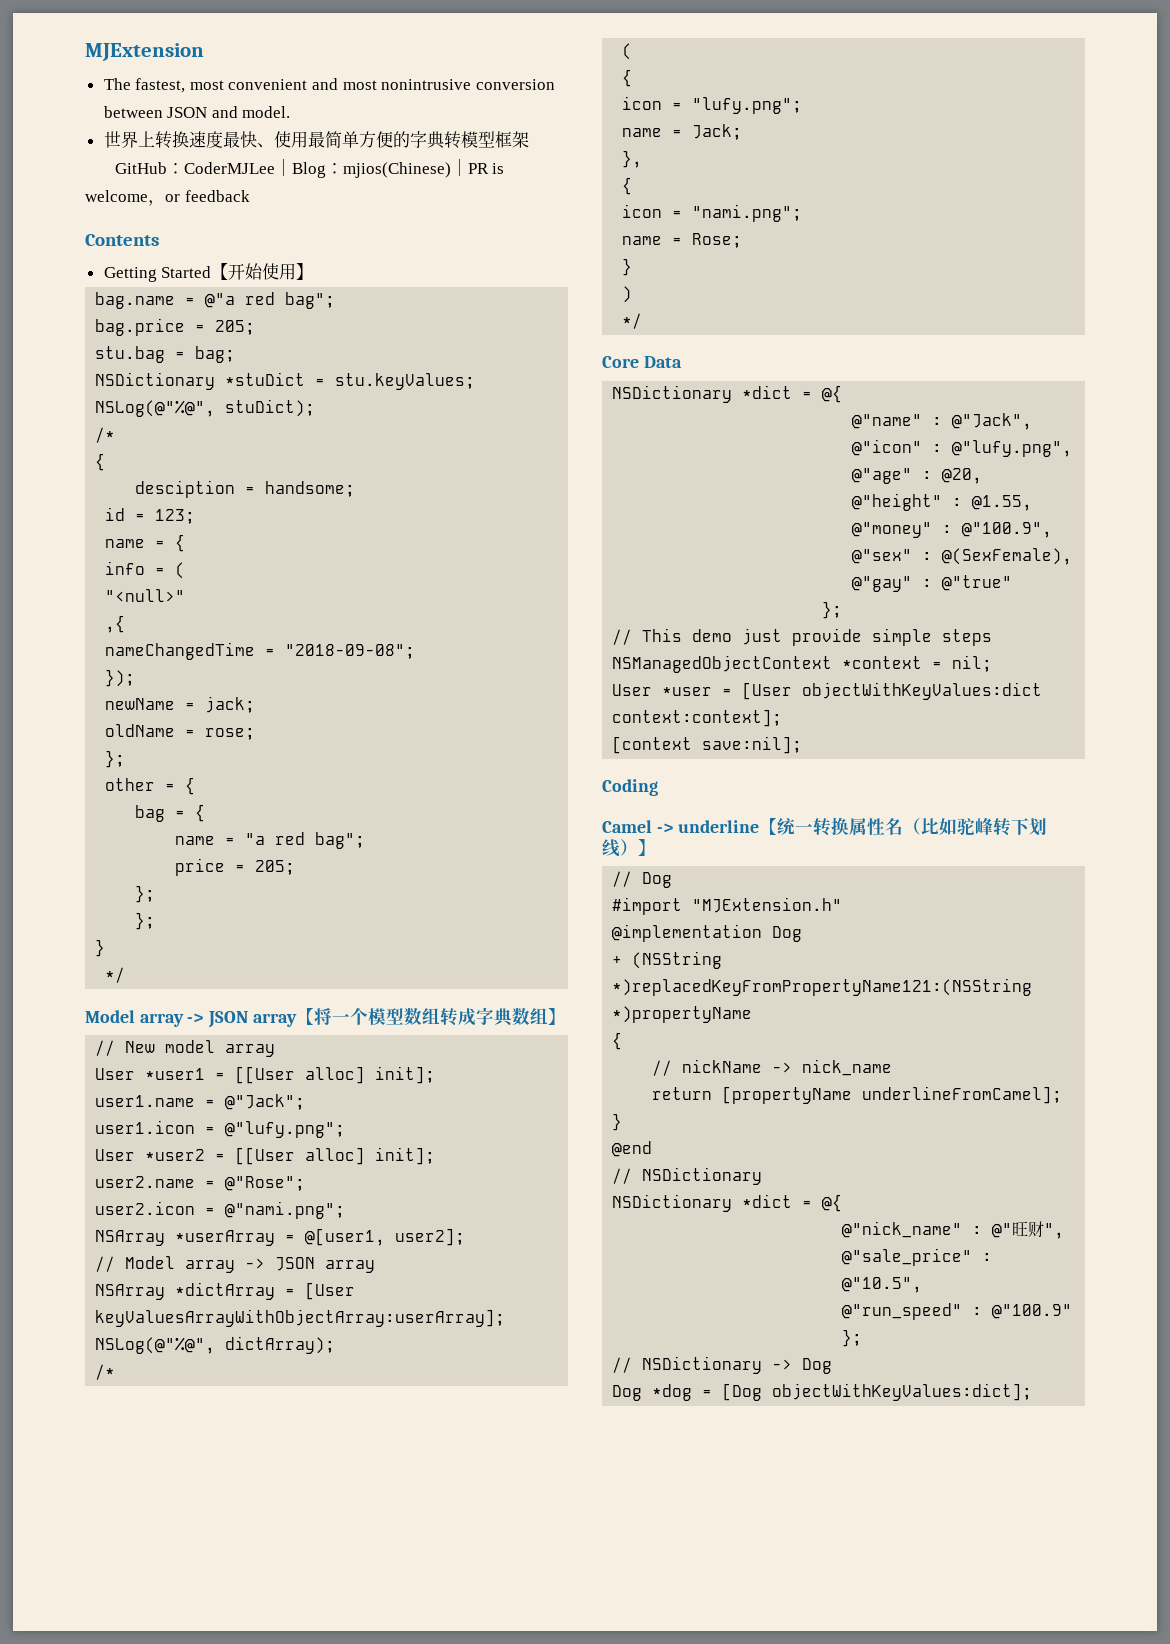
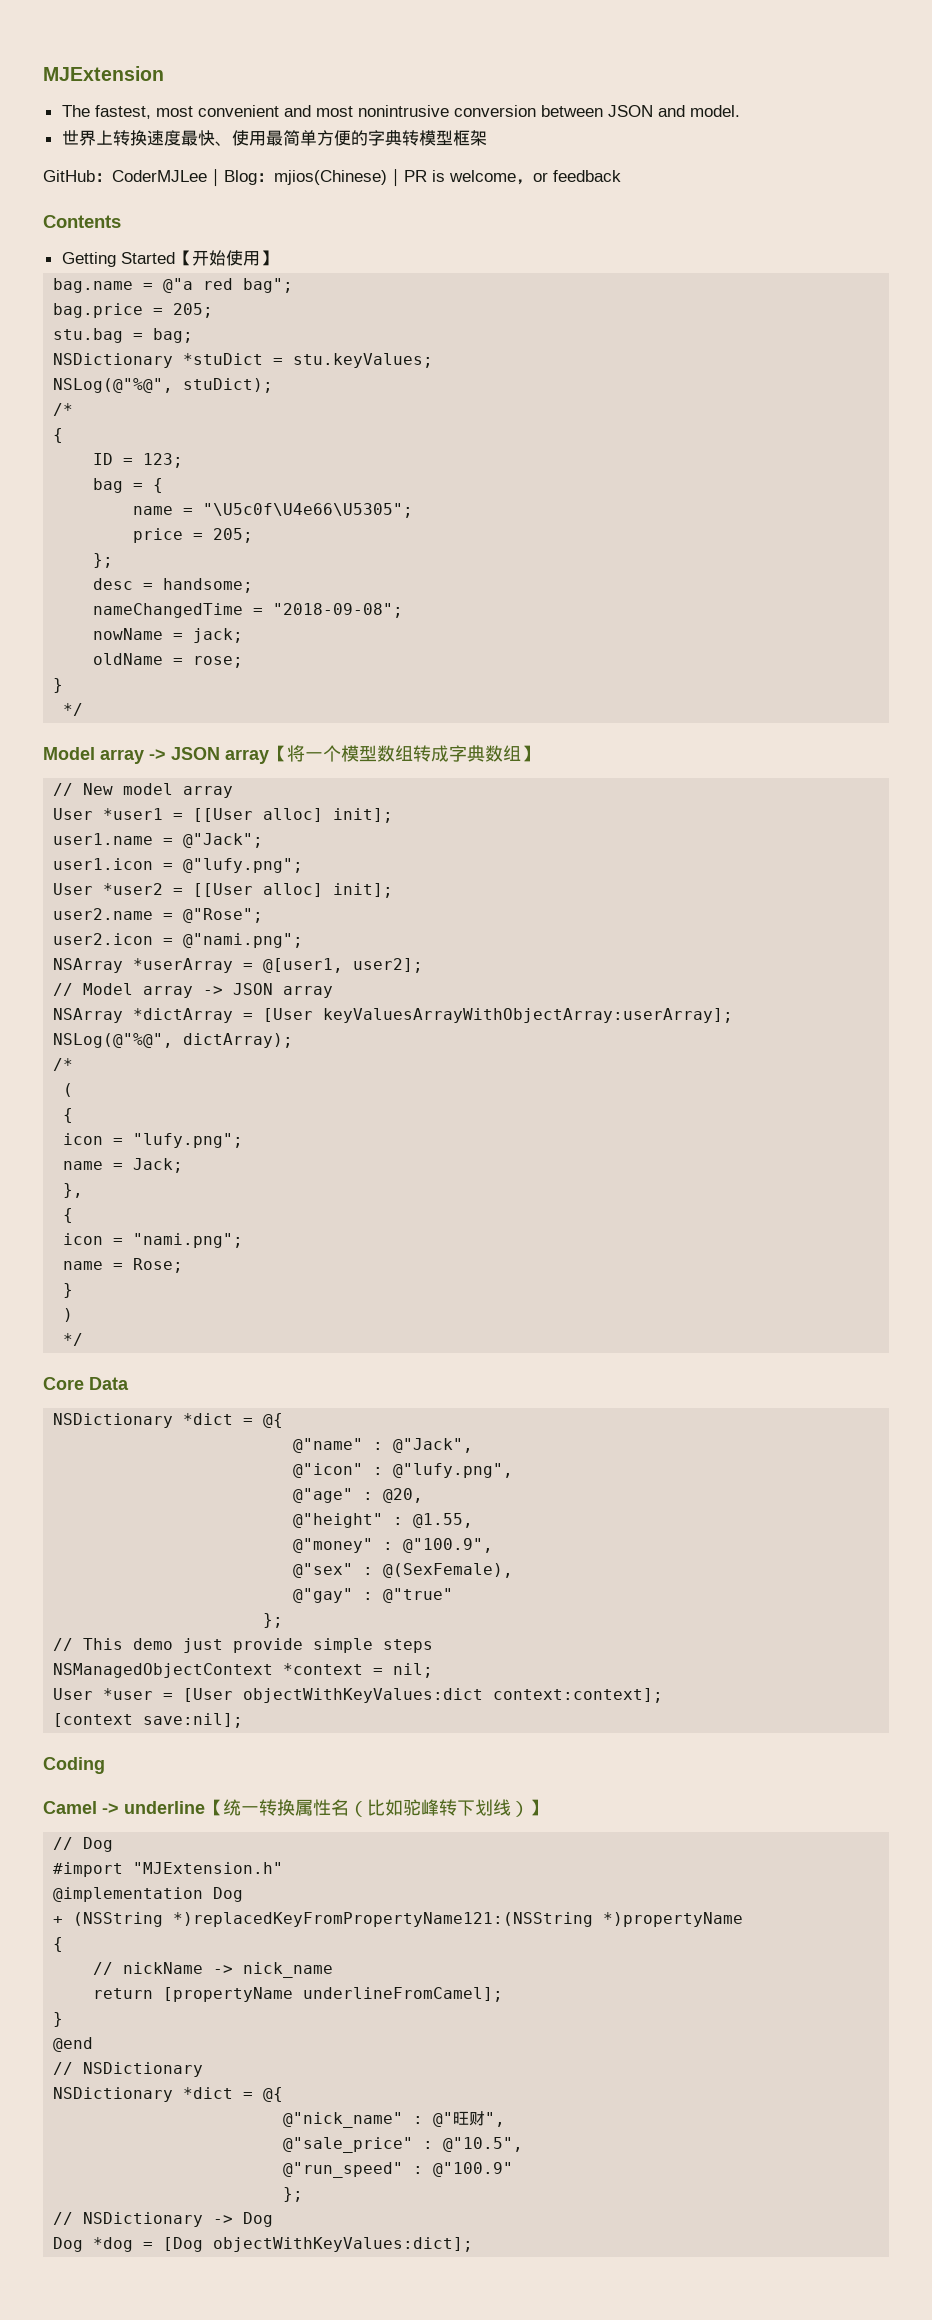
[135,480,356,498] [105,507,196,524] [105,534,186,552] [105,561,186,579] [105,589,186,602] [105,615,126,633] [105,642,416,660] [105,669,136,687] [105,696,256,713] [105,724,256,740] [105,750,126,768] [105,777,196,795] desciption = handsome; // id = 123; // name = { // info = ( // "<null>" // ,{ // nameChangedTime = "2018-09-08"; // }); // newName = jack; // oldName = rose; // }; // other = { -> [93,453,184,468] ID = 123;
[245,832,366,849] "a red bag"; -> [203,503,414,518] "\U5c0f\U4e66\U5305";
[135,912,156,930] }; -> [93,578,254,593] [93,603,404,618] [93,628,244,643] [93,653,244,668] desc = handsome; // nameChangedTime = "2018-09-08"; // nowName = jack; // oldName = rose;

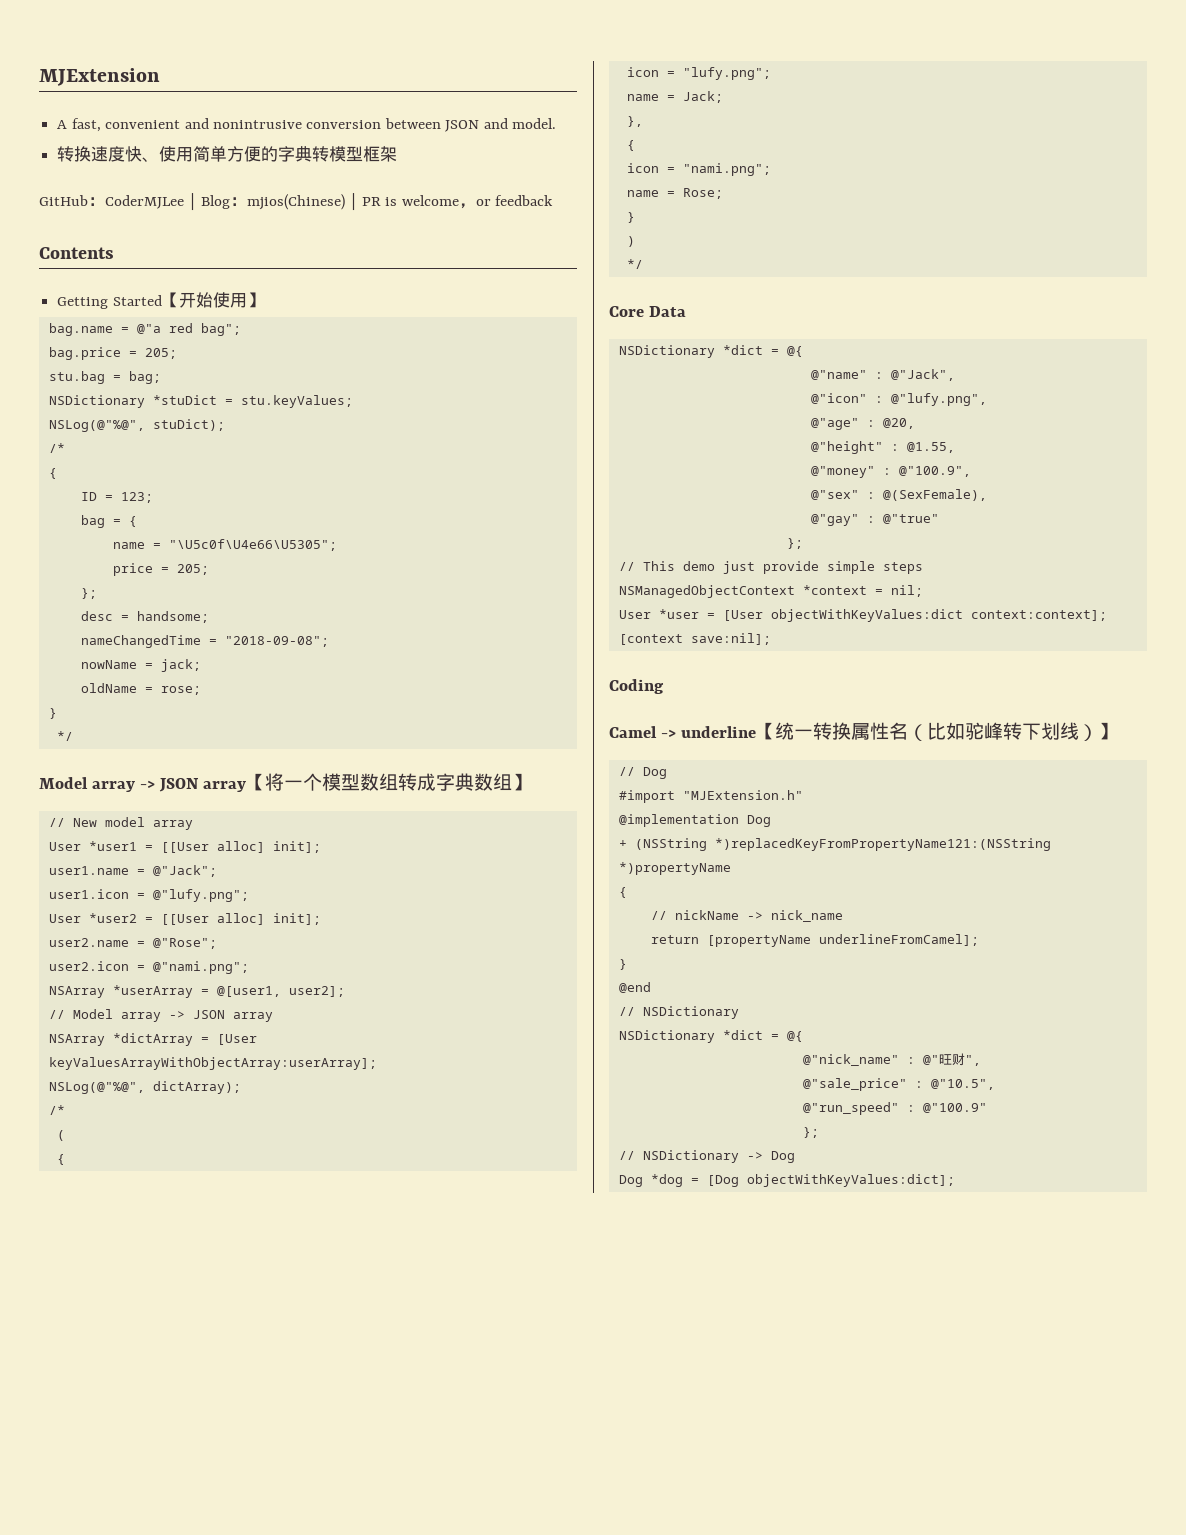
[61,105,193,119] The fastest, most -> [57,118,101,132] A fast,
[315,106,353,117] most -> (209, 123) none
[61,130,113,146] 世界上 -> (557, 123) none
[180,130,198,146] 最 -> (126, 154) none
[265,130,283,146] 最 -> (194, 154) none

